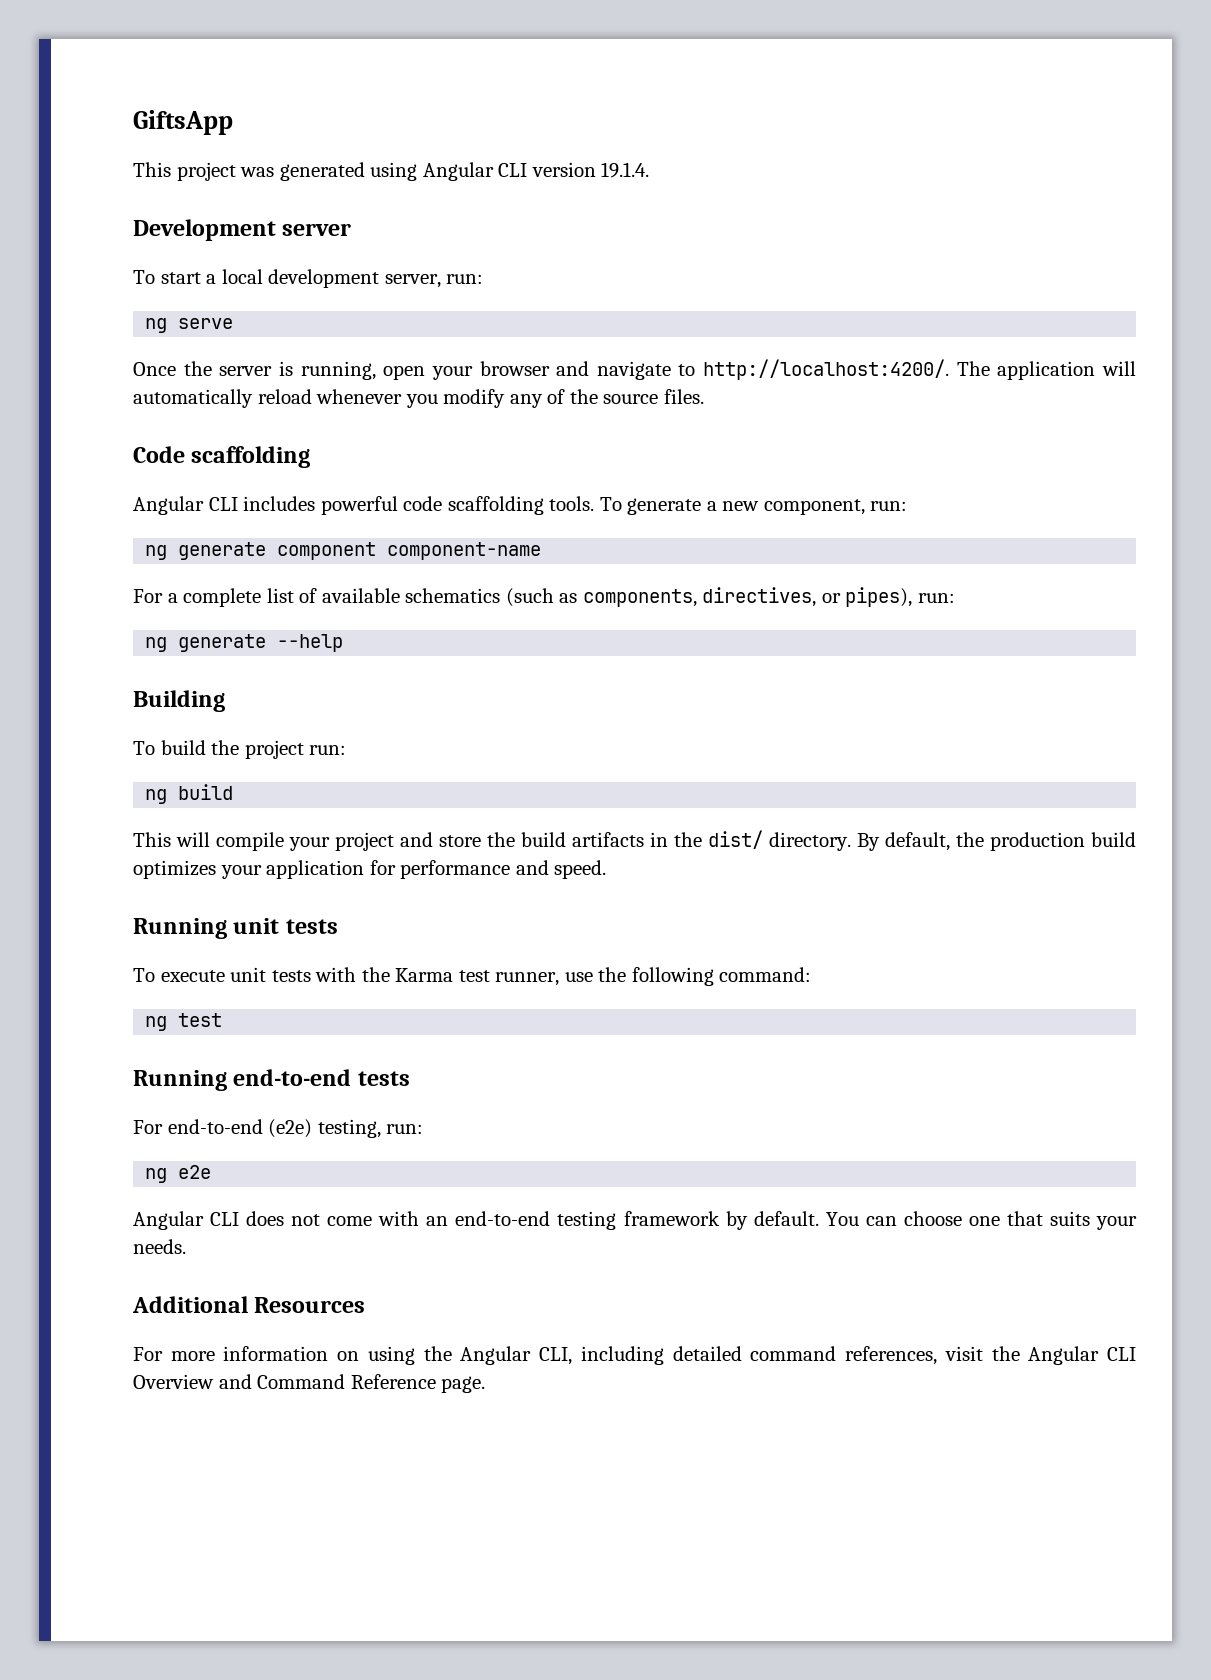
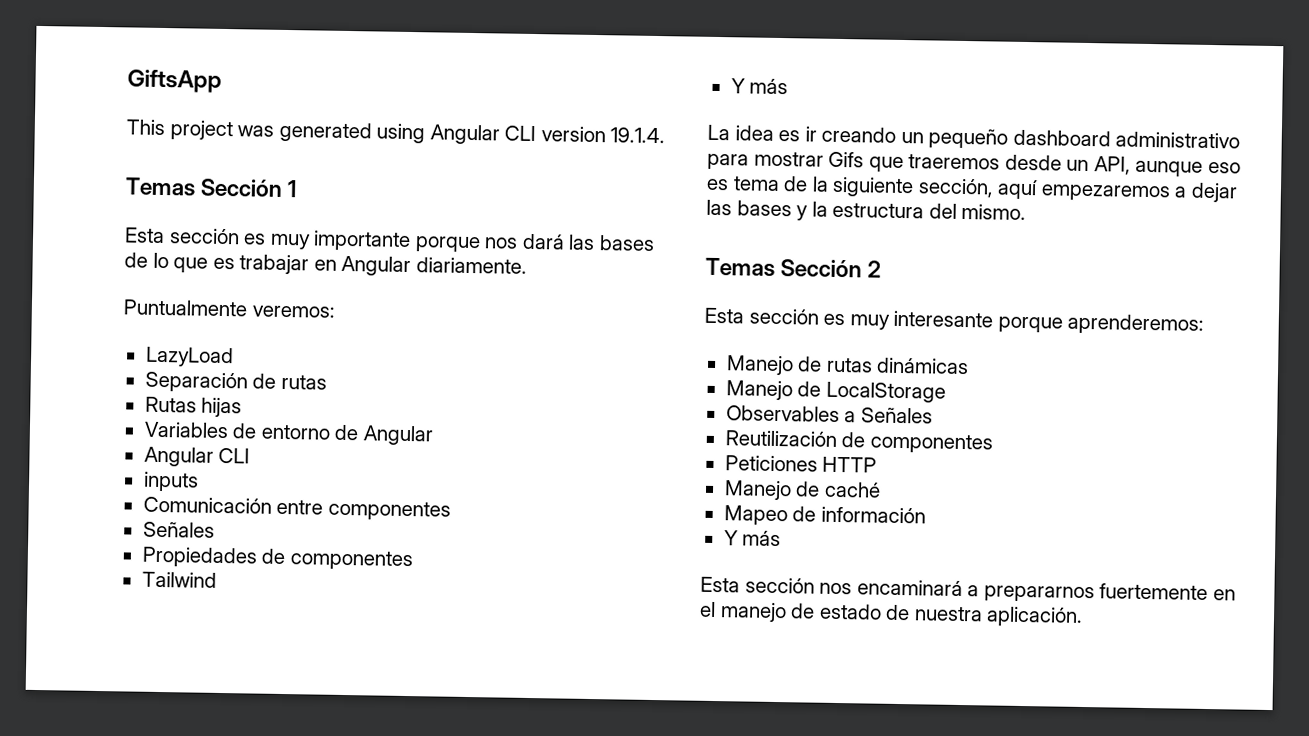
[133,219,352,241] [133,269,484,288] [145,318,234,333] [133,359,1136,380] [133,389,704,408] [133,446,311,468] [133,496,908,515] [145,542,542,560] [133,587,955,607] [145,634,344,652] [133,690,225,712] [133,740,347,759] [145,784,234,804] [133,830,1136,851] [133,860,607,879] [133,918,338,939] [133,967,812,986] [145,1013,223,1031] [133,1069,410,1091] [133,1119,424,1138] [145,1165,212,1183] [133,1211,1137,1230] [133,1239,186,1254] [132,1296,366,1313] [133,1346,1137,1365] [133,1374,486,1393] Development server // To start a local development server, run: // ng serve // Once the server is running, open your browser and navigate to http://localhost:4200/. The application will automatically reload whenever you modify any of the source files. // Code scaffolding // Angular CLI includes powerful code scaffolding tools. To generate a new component, run: // ng generate component component-name // For a complete list of available schematics (such as components, directives, or pipes), run: // ng generate --help // Building // To build the project run: // ng build // This will compile your project and store the build artifacts in the dist/ directory. By default, the production build optimizes your application for performance and speed. // Running unit tests // To execute unit tests with the Karma test runner, use the following command: // ng test // Running end-to-end tests // For end-to-end (e2e) testing, run: // ng e2e // Angular CLI does not come with an end-to-end testing framework by default. You can choose one that suits your needs. // Additional Resources // For more information on using the Angular CLI, including detailed command references, visit the Angular CLI Overview and Command Reference page. -> [125,177,299,198] [124,227,655,253] [124,252,527,277] [123,299,335,318] [144,346,234,368] [144,371,327,393] [144,396,243,418] [143,421,434,446] [143,446,251,467] [142,471,199,492] [142,496,451,521] [142,521,215,538] [141,546,413,571] [141,571,217,588] [730,78,789,95] [707,124,1241,149] [707,151,1241,177] [706,176,1238,203] [706,199,1027,221] [705,257,882,278] [704,307,1205,335] [725,355,970,376] [725,380,946,403] [725,405,933,424] [724,430,993,454] [724,455,878,473] [723,480,881,501] [723,505,926,526] [723,530,782,547] [700,576,1236,603] [699,601,1084,627] Temas Sección 1 // Esta sección es muy importante porque nos dará las bases de lo que es trabajar en Angular diariamente. // Puntualmente veremos: // LazyLoad // Separación de rutas // Rutas hijas // Variables de entorno de Angular // Angular CLI // inputs // Comunicación entre componentes // Señales // Propiedades de componentes // Tailwind // Y más // La idea es ir creando un pequeño dashboard administrativo para mostrar Gifs que traeremos desde un API, aunque eso es tema de la siguiente sección, aquí empezaremos a dejar las bases y la estructura del mismo. // Temas Sección 2 // Esta sección es muy interesante porque aprenderemos: // Manejo de rutas dinámicas // Manejo de LocalStorage // Observables a Señales // Reutilización de componentes // Peticiones HTTP // Manejo de caché // Mapeo de información // Y más // Esta sección nos encaminará a prepararnos fuertemente en el manejo de estado de nuestra aplicación.

